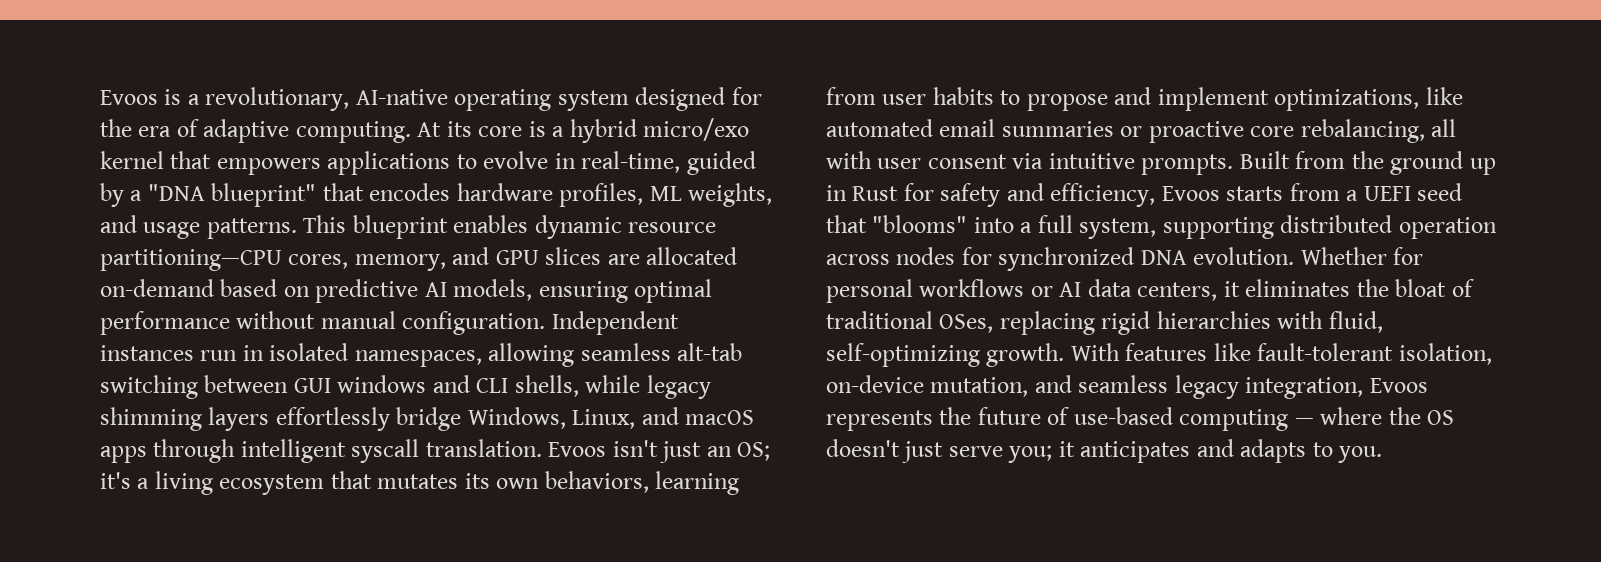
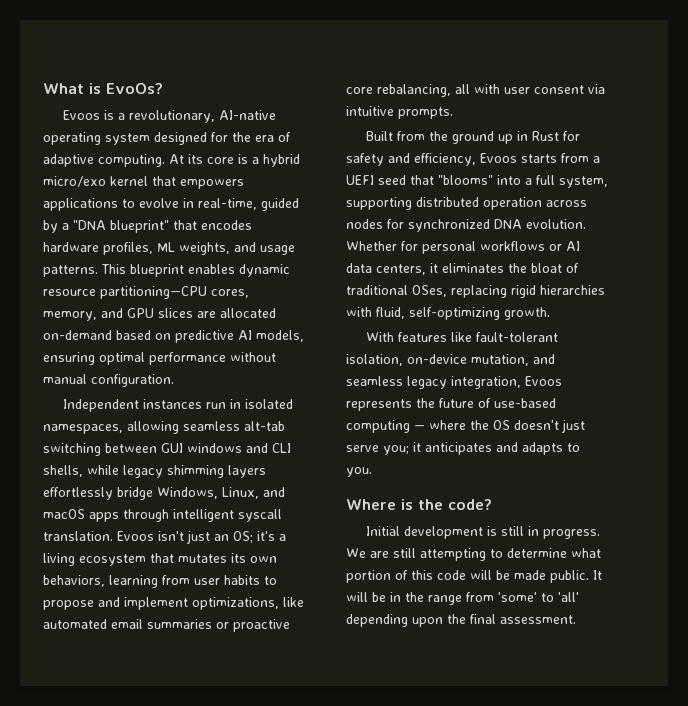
(100, 97) none -> [43,83,163,94] What is EvoOs? //
(546, 323) none -> (174, 380) //
(1234, 164) none -> (453, 113) //
(1065, 355) none -> (550, 313) //
(1383, 454) none -> [346,499,492,510] [365,526,600,539] [346,548,601,561] [346,570,602,583] [346,592,579,605] [346,614,576,627] // Where is the code? // Initial development is still in progress. We are still attempting to determine what portion of this code will be made public. It will be in the range from 'some' to 'all' depending upon the final assessment.

